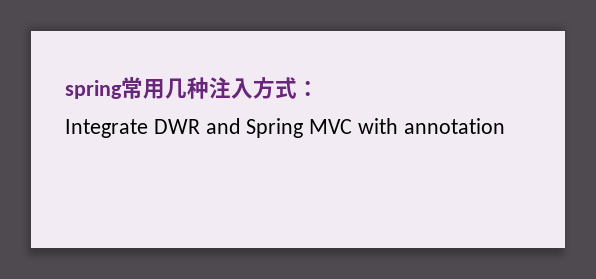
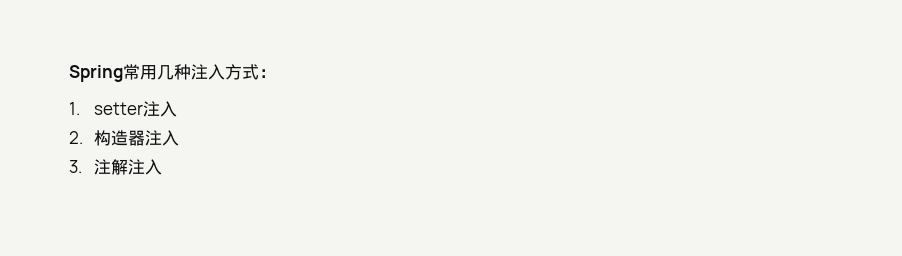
[65,80,122,99] spring -> [69,65,123,82] Spring
[65,118,505,138] Integrate DWR and Spring MVC with annotation -> [69,101,178,117] [69,130,180,146] [69,159,163,175] 1. setter注入 // 2.构造器注入 // 3.注解注入

